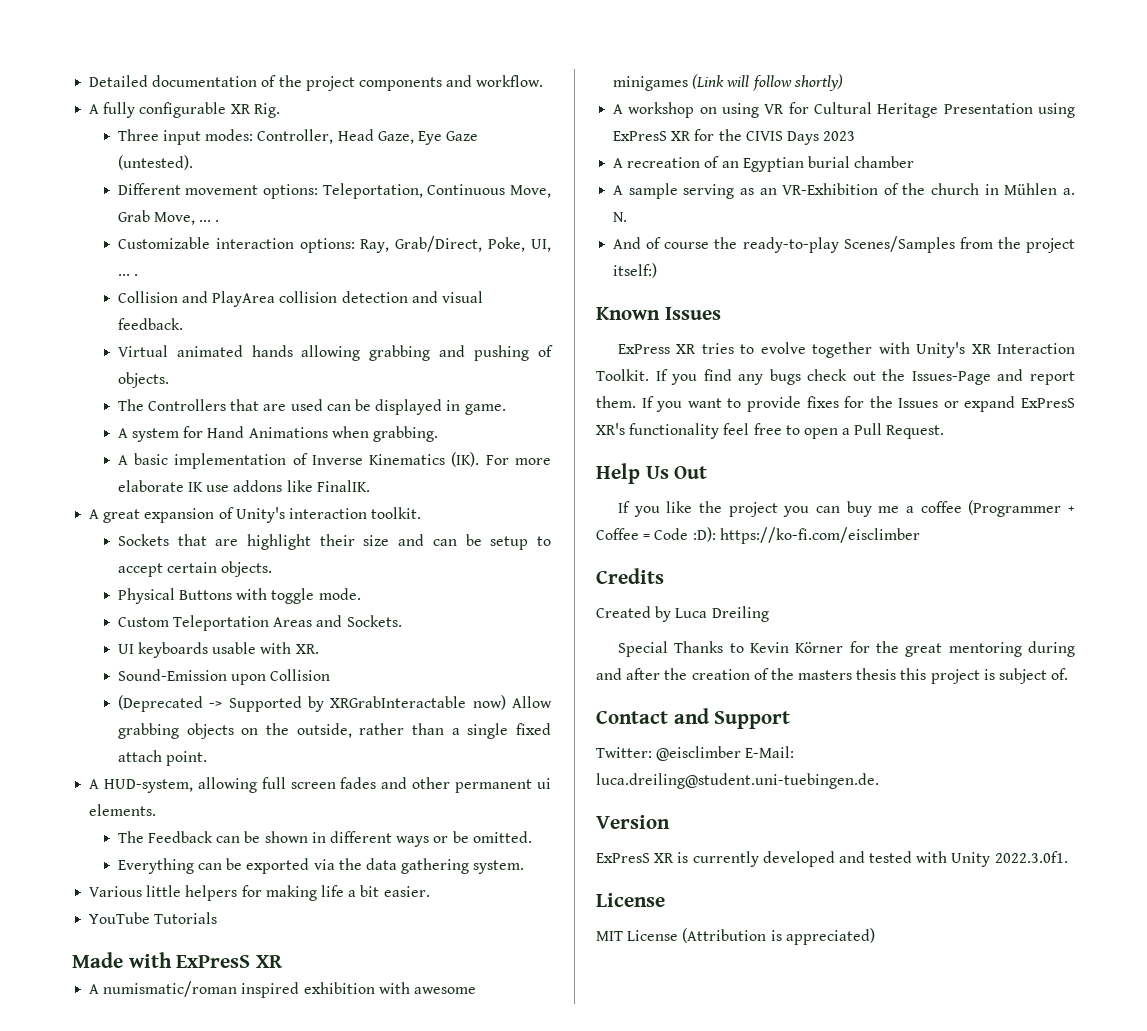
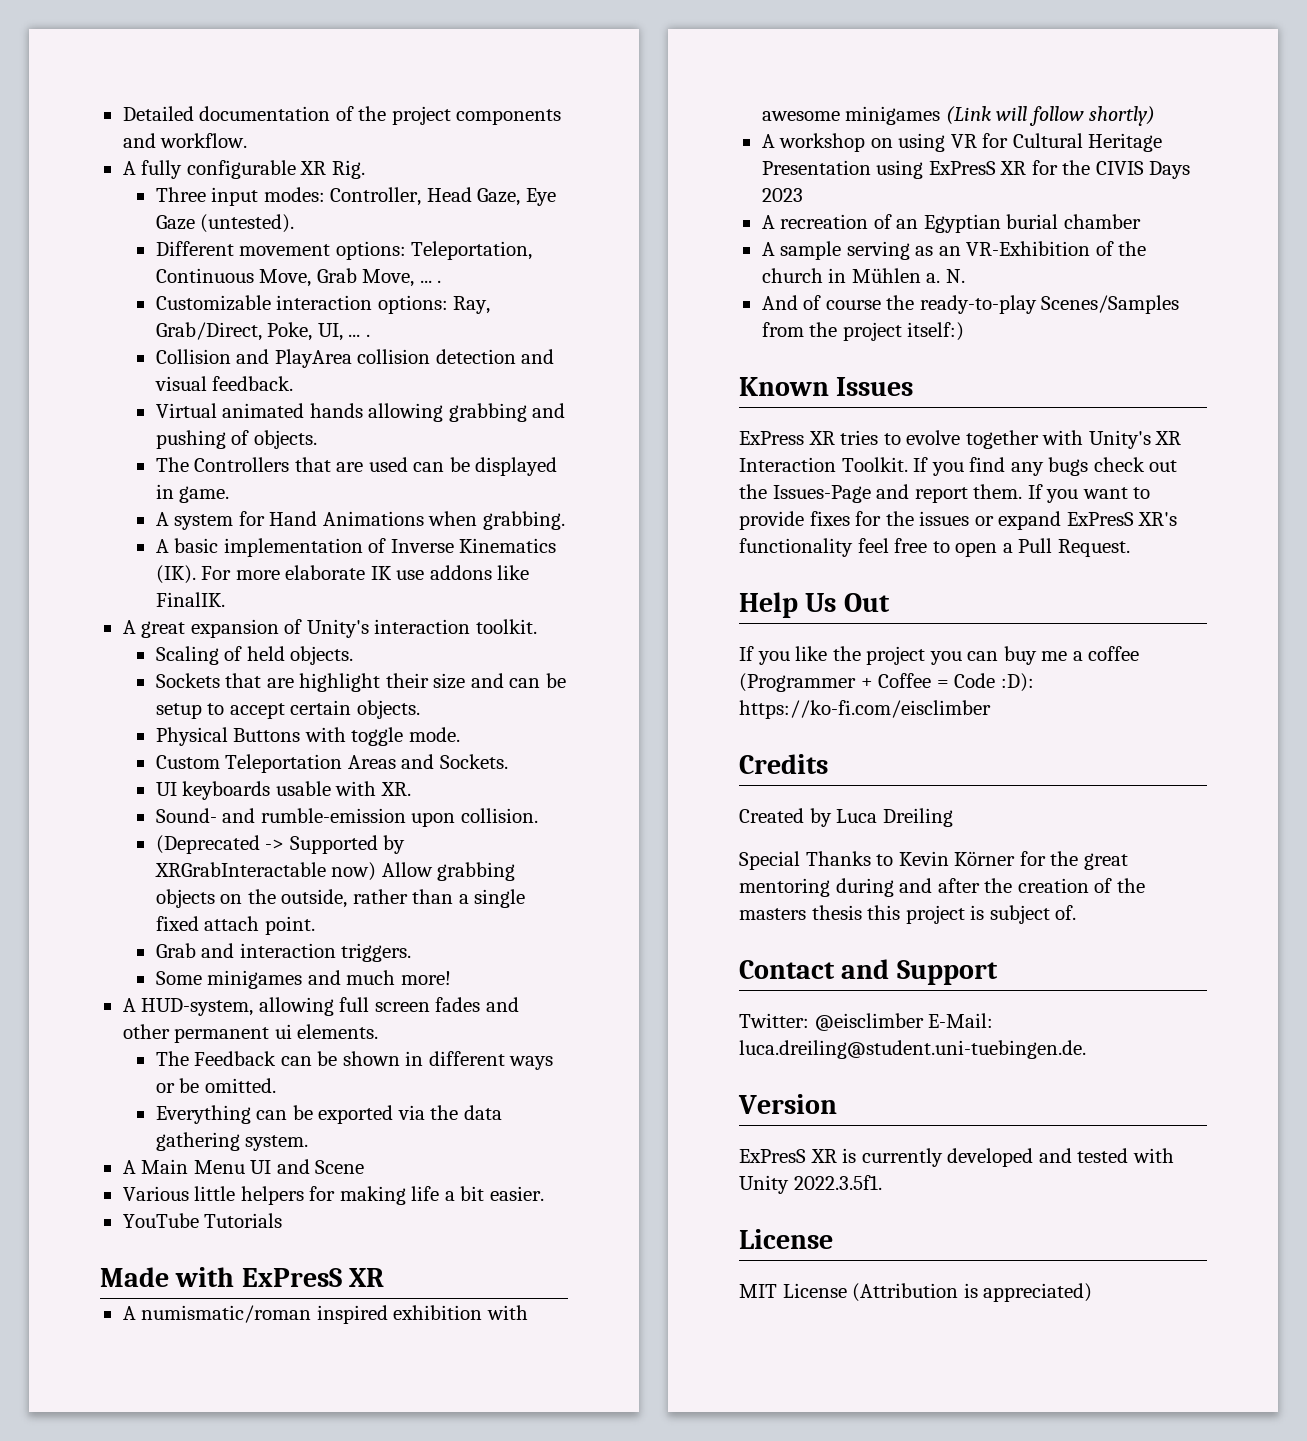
(422, 513) none -> [155,646,354,665] // Scaling of held objects.
[117,669,331,685] Sound-Emission upon Collision -> [155,808,538,827] Sound- and rumble-emission upon collision.
(208, 758) none -> [155,943,412,962] [155,970,451,989] // Grab and interaction triggers. // Some minigames and much more!
(525, 867) none -> [122,1159,365,1174] // A Main Menu UI and Scene
[898,398,939,408] Issues -> [919,511,970,526] issues
[994,851,1068,863] 2022.3.0f1. -> [793,1175,882,1190] 2022.3.5f1.

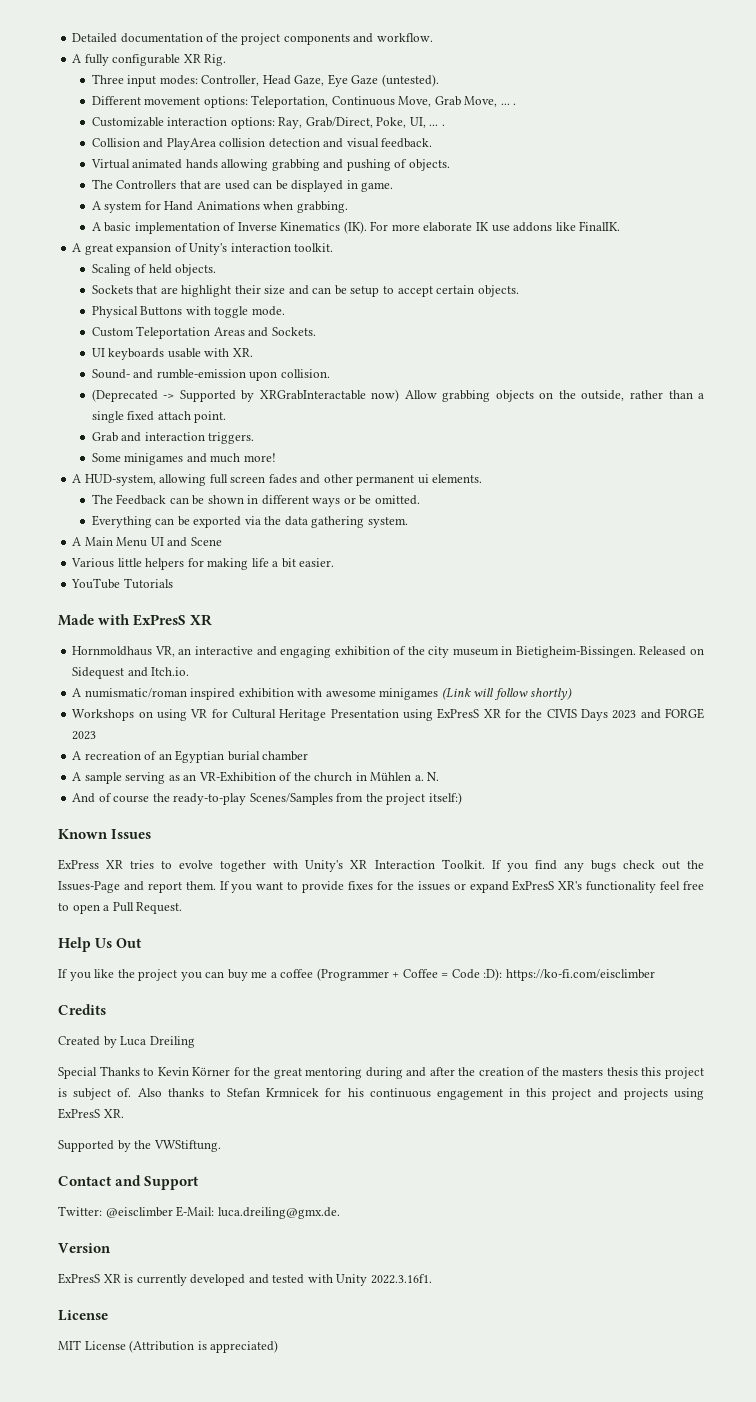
(385, 1277) none -> [72,646,704,658] [72,667,190,679] // Hornmoldhaus VR, an interactive and engaging exhibition of the city museum in Bietigheim-Bissingen. Released on Sidequest and Itch.io.
[761,133,866,152] A workshop -> [72,709,135,721] Workshops
(803, 195) none -> [640,708,704,719] [72,731,97,740] and FORGE 2023
(1077, 912) none -> [137,1088,704,1100] [58,1108,124,1119] [58,1140,221,1152] Also thanks to Stefan Krmnicek for his continuous engagement in this project and projects using ExPresS XR. // Supported by the VWStiftung.
[739,1040,1086,1059] luca.dreiling@student.uni-tuebingen.de. -> [217,1207,340,1219] luca.dreiling@gmx.de.
[793,1175,882,1190] 2022.3.5f1. -> [370,1274,432,1284] 2022.3.16f1.

